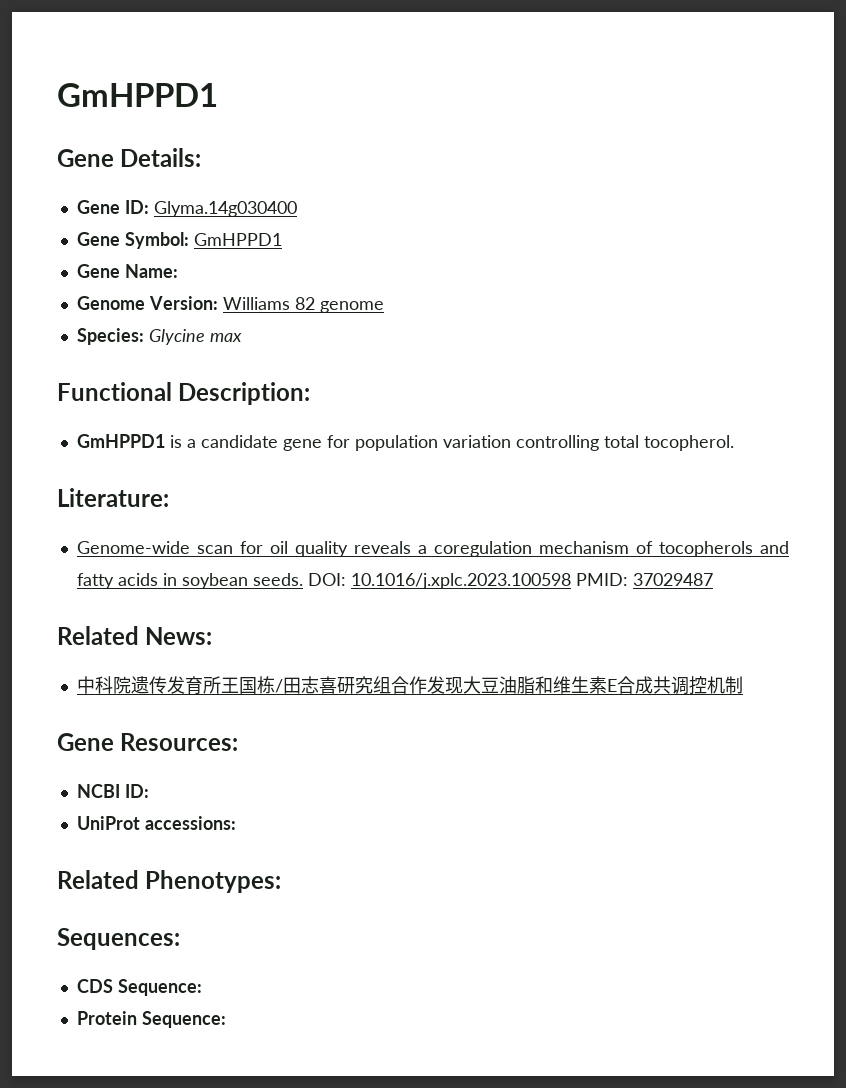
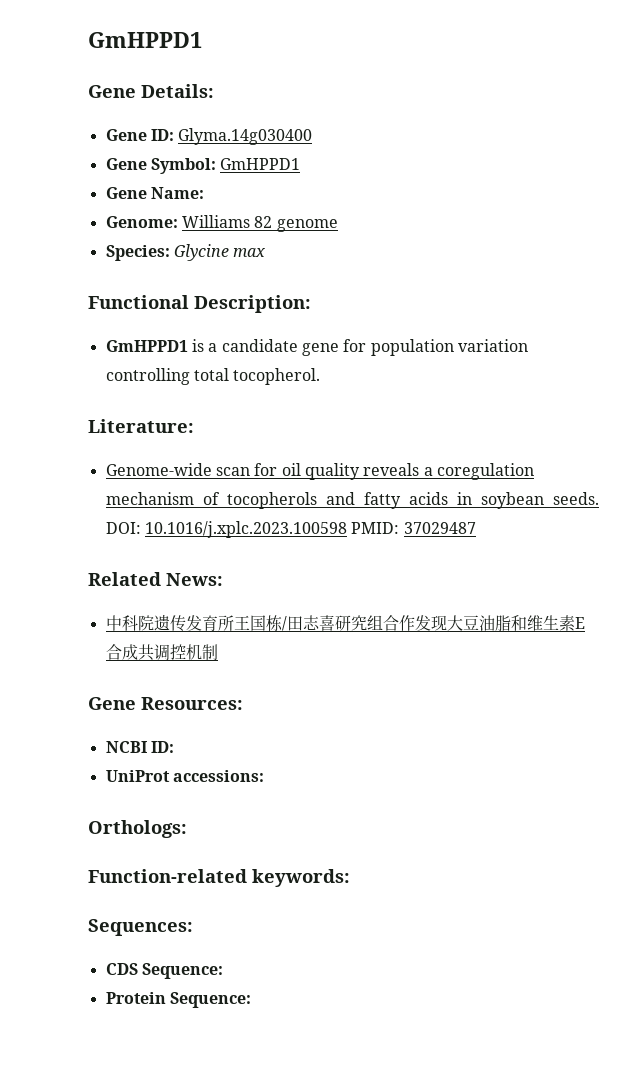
[76,296,218,310] Genome Version: -> [105,216,178,228] Genome:
[57,870,282,893] Related Phenotypes: -> [88,820,187,838] [88,869,350,887] Orthologs: // Function-related keywords:

